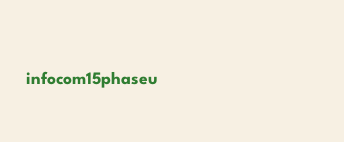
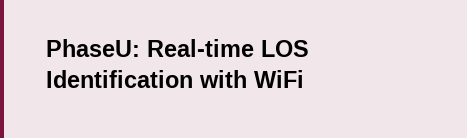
[26,71,158,88] infocom15phaseu -> [46,39,309,57] [46,70,304,88] PhaseU: Real-time LOS Identification with WiFi

